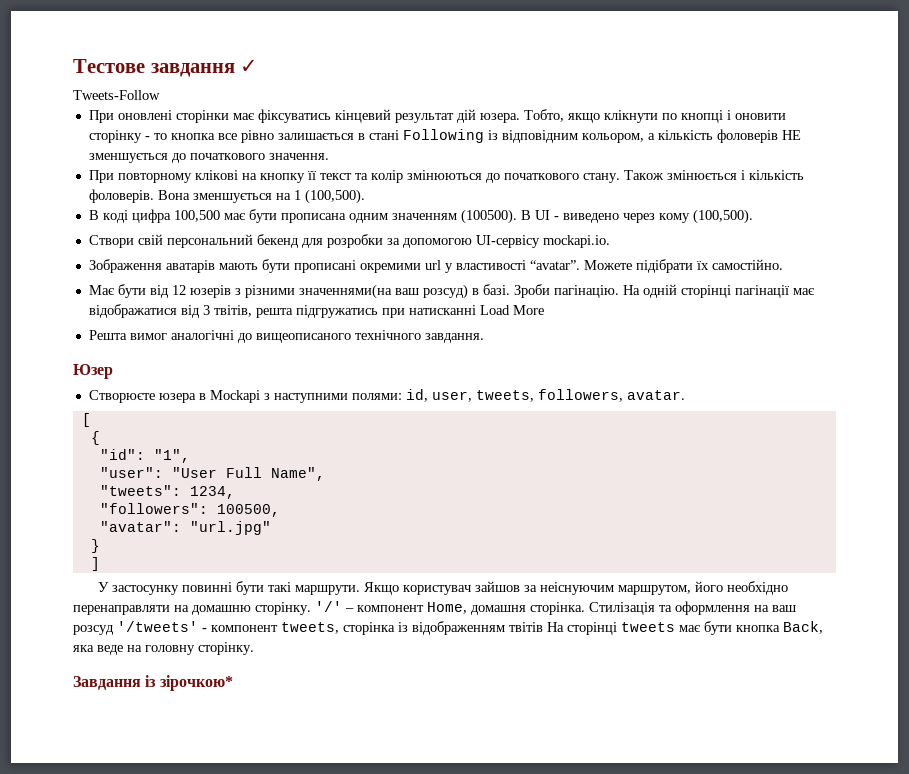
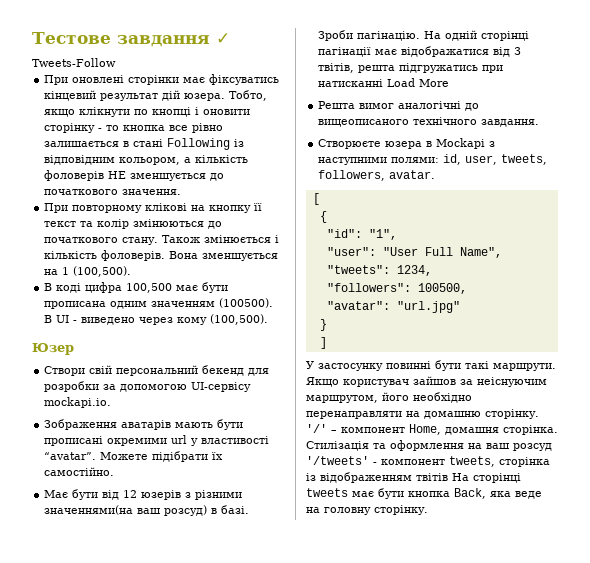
(753, 216) none -> [32,343,74,355] // Юзер
[73,364,113,379] // Юзер -> (540, 123) none
[73,675,233,691] // Завдання із зірочкою* -> (428, 510) none

